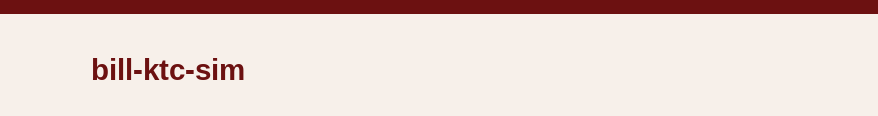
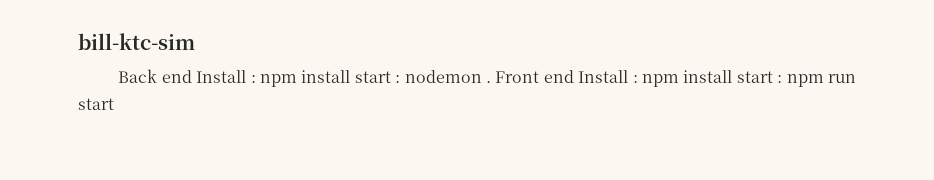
(245, 69) none -> [118,69,857,87] [78,98,114,110] // Back end Install : npm install start : nodemon . Front end Install : npm install start : npm run start

